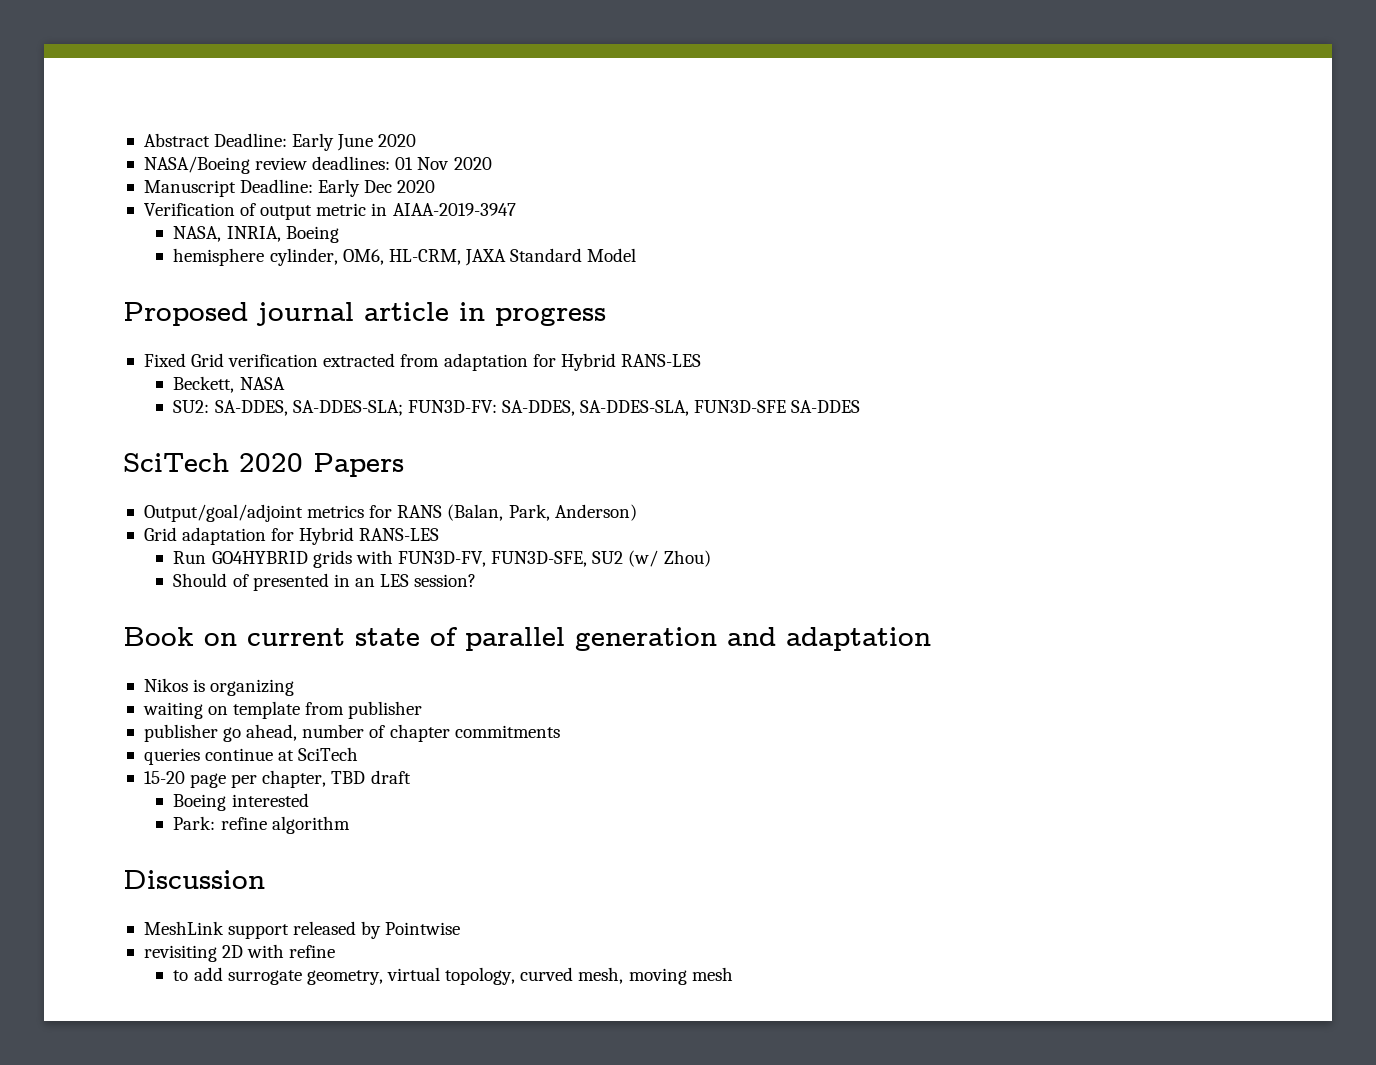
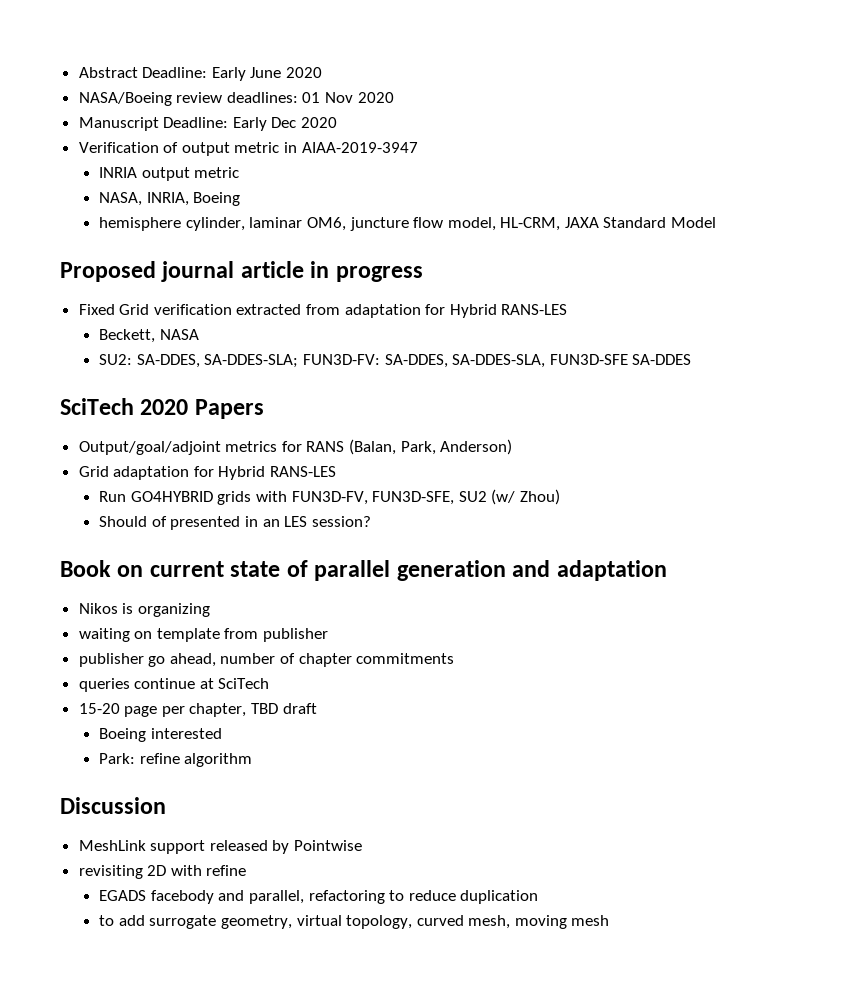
(516, 209) none -> [99,167,240,181] // INRIA output metric
[342,249,384,265] OM6, -> [249,217,496,231] laminar OM6, juncture flow model,
(336, 951) none -> [99,890,539,904] // EGADS facebody and parallel, refactoring to reduce duplication

